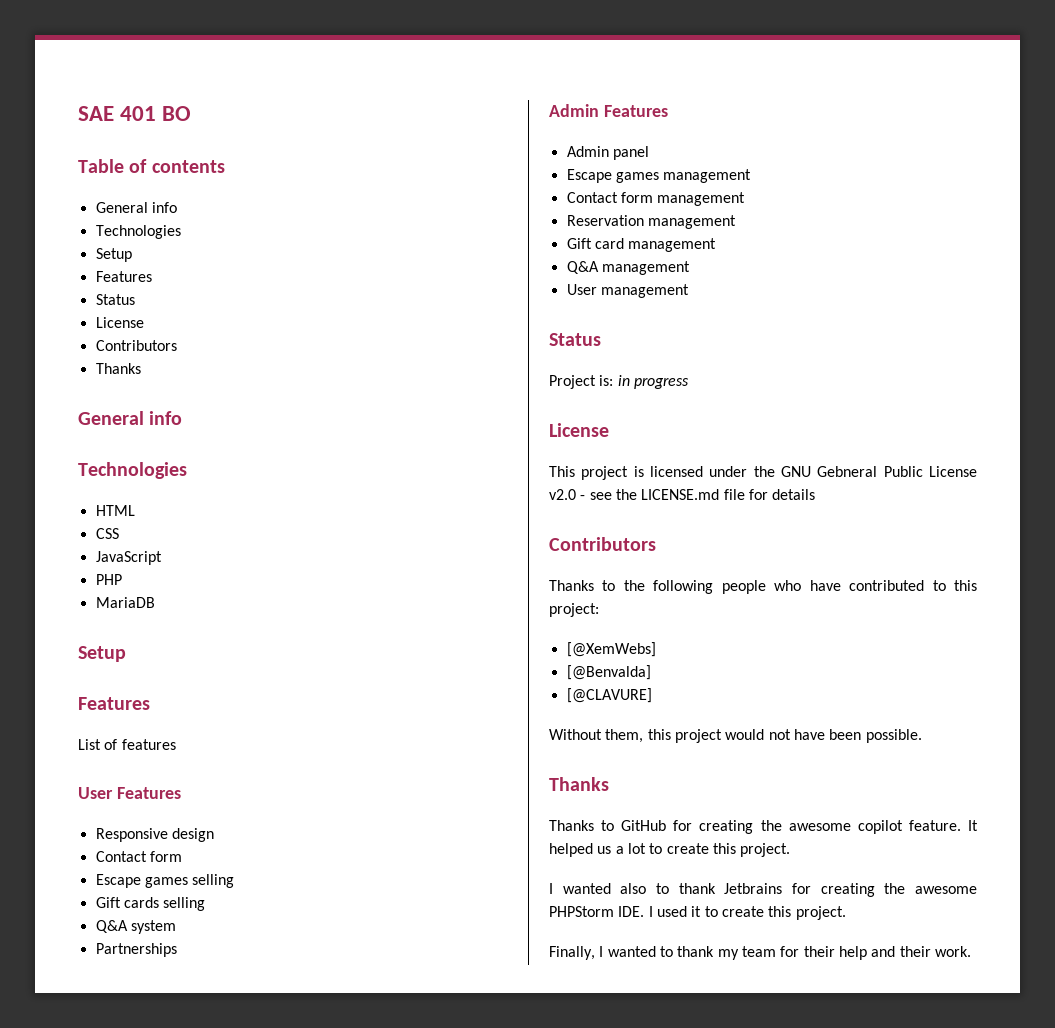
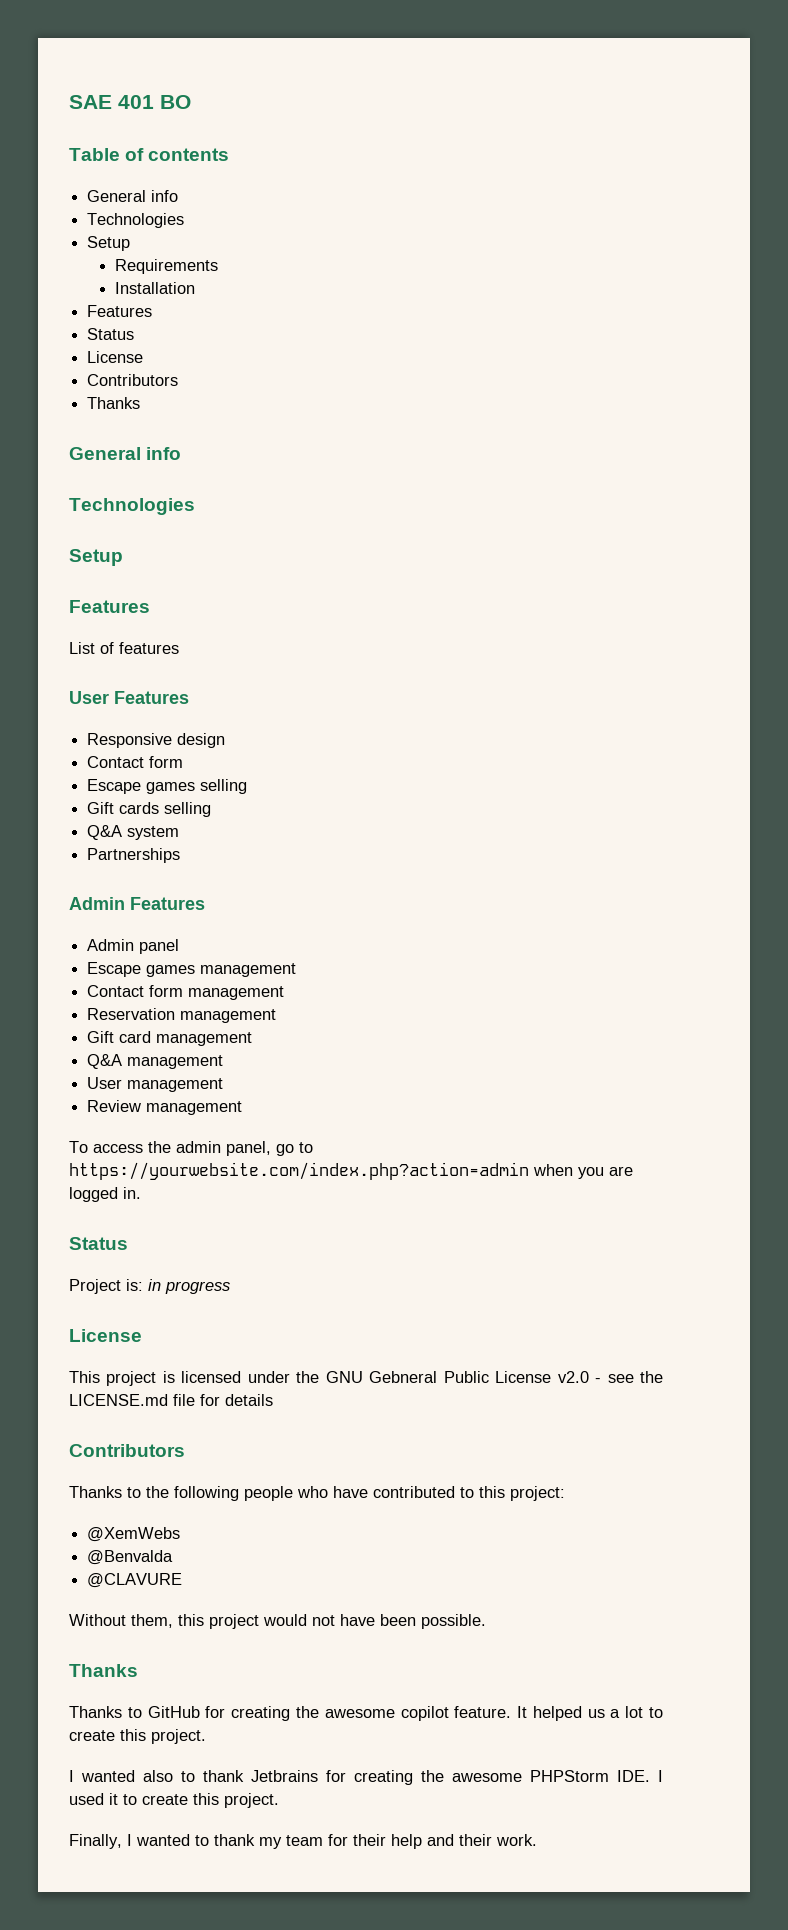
(132, 255) none -> [114,259,218,274] [114,282,195,294] // Requirements // Installation
[95,505,135,516] [95,528,119,539] [95,551,162,565] [95,574,122,585] [95,597,155,608] // HTML // CSS // JavaScript // PHP // MariaDB -> (195, 506) none
(689, 291) none -> [87,1100,243,1115] [69,1141,313,1156] [69,1162,633,1180] [69,1187,141,1202] // Review management // To access the admin panel, go to https://yourwebsite.com/index.php?action=admin when you are logged in.
[566,642,656,657] [566,665,651,680] [566,688,652,703] [@XemWebs] // [@Benvalda] // [@CLAVURE] -> [87,1527,181,1542] [87,1550,174,1565] [87,1573,183,1588] @XemWebs // @Benvalda // @CLAVURE

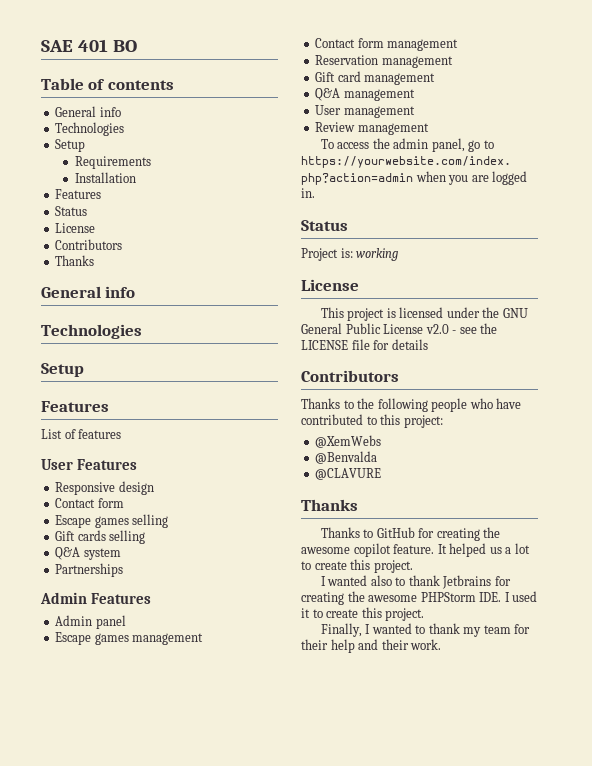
[148,1279,230,1294] in progress -> [356,248,399,261] working
[369,1371,438,1383] Gebneral -> [301,323,342,334] General
[69,1394,168,1406] LICENSE.md -> [301,340,348,350] LICENSE
[69,1614,486,1629] // Without them, this project would not have been possible. -> (382, 474) none

